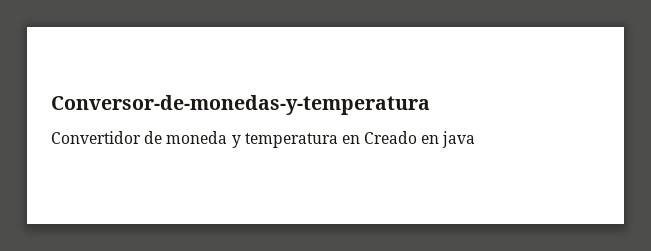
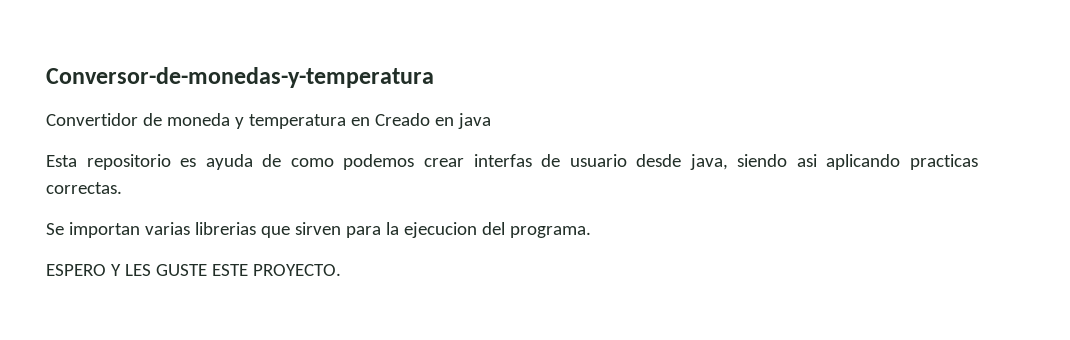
(476, 139) none -> [46,154,978,170] [46,182,122,194] [46,222,591,238] [46,264,341,276] // Esta repositorio es ayuda de como podemos crear interfas de usuario desde java, siendo asi aplicando practicas correctas. // Se importan varias librerias que sirven para la ejecucion del programa. // ESPERO Y LES GUSTE ESTE PROYECTO.

